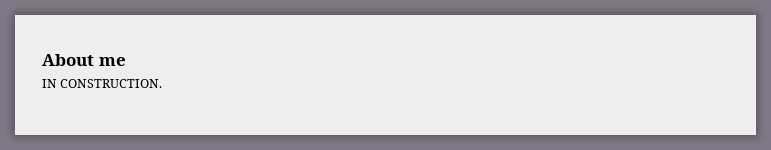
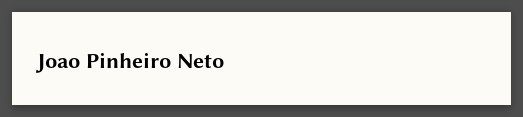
[42,54,126,66] [42,79,163,88] About me // IN CONSTRUCTION. -> [35,52,224,73] Joao Pinheiro Neto

